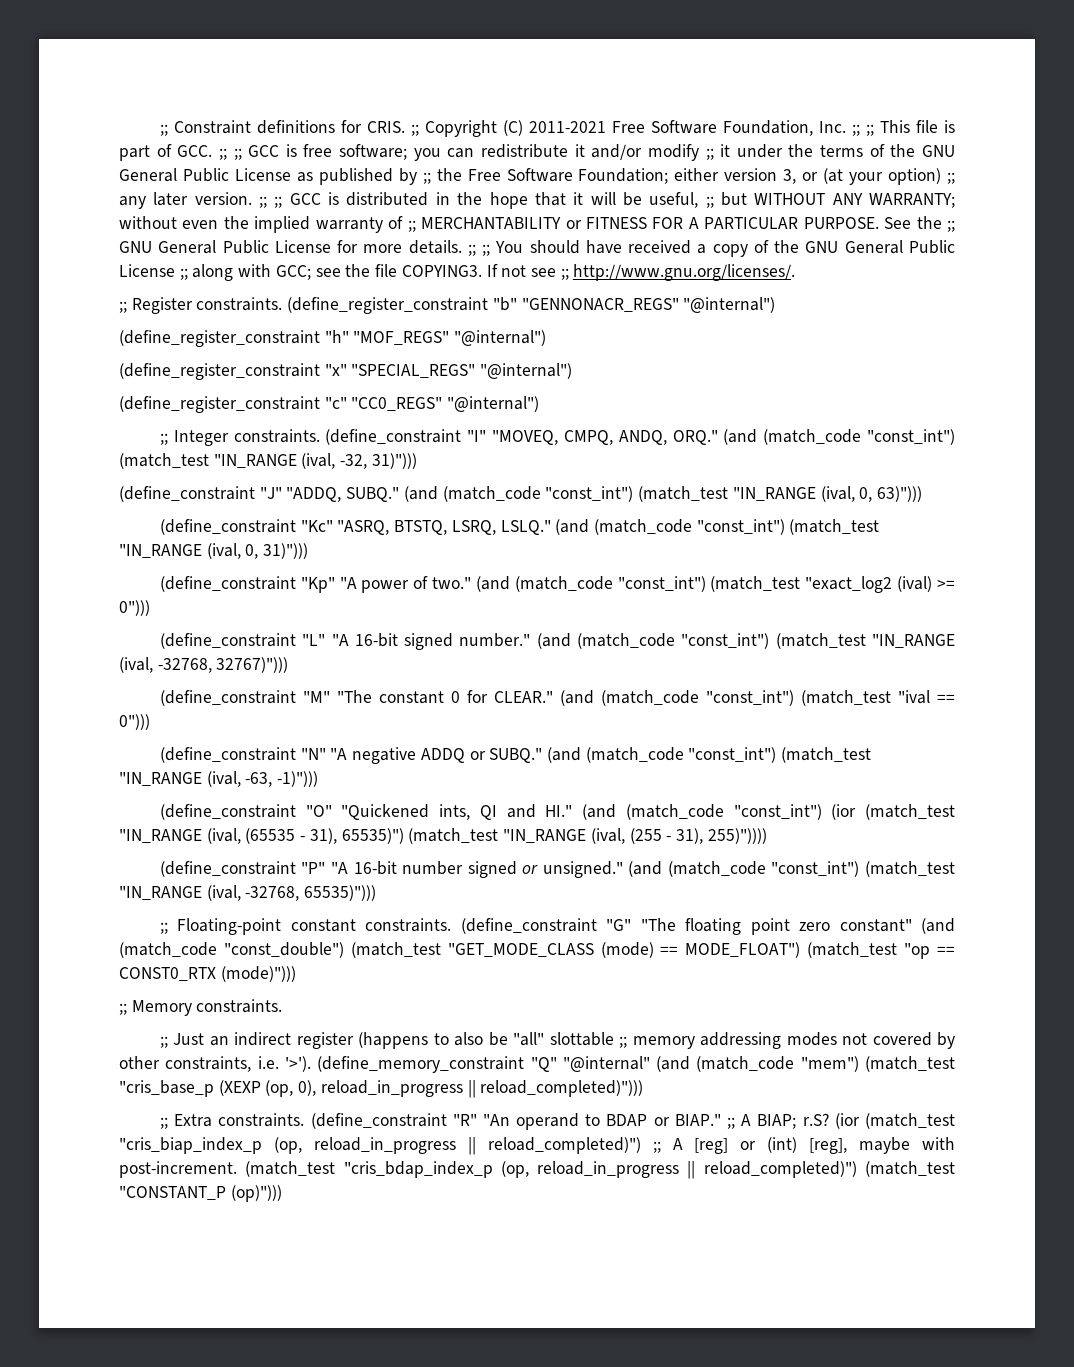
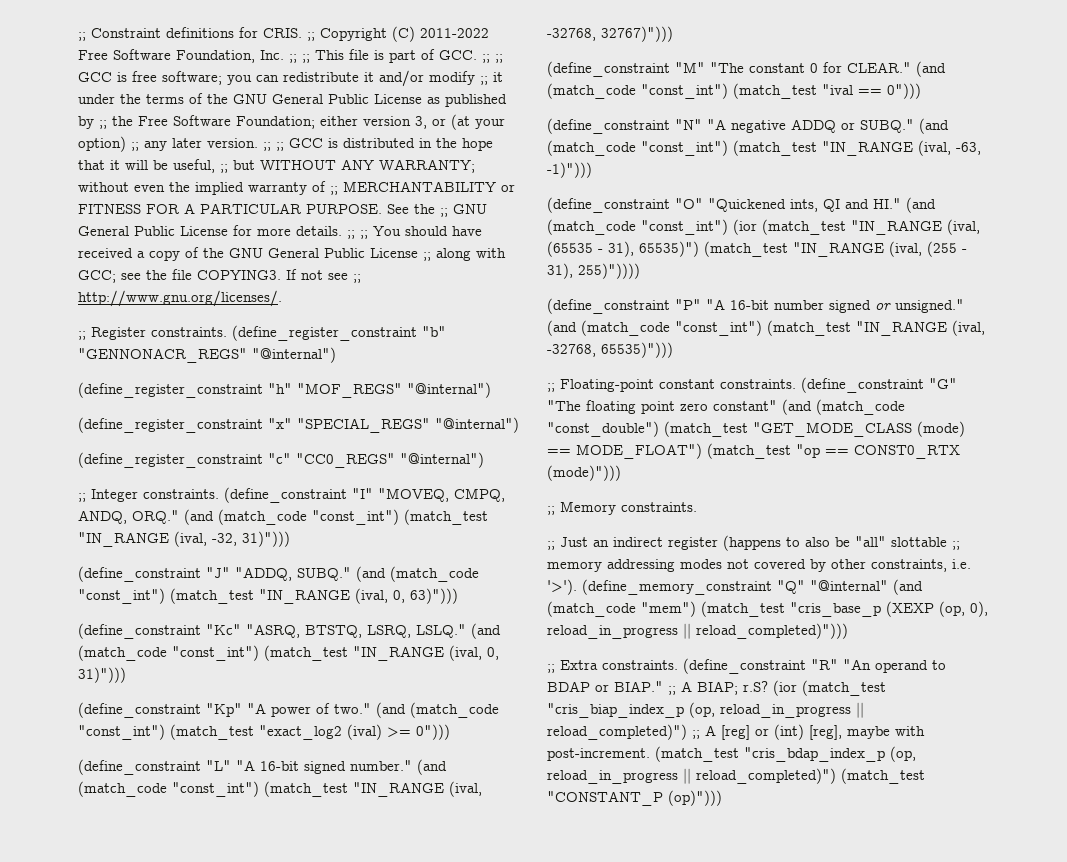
[528,121,606,133] 2011-2021 -> [420,28,489,38] 2011-2022

